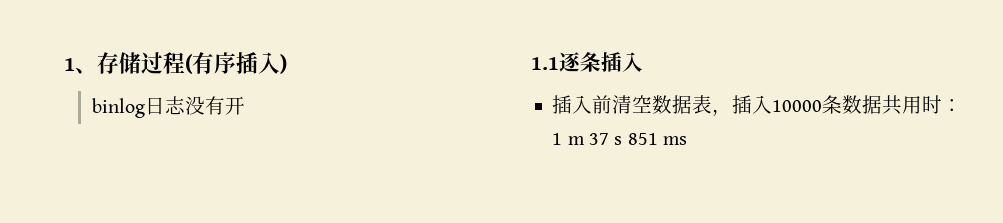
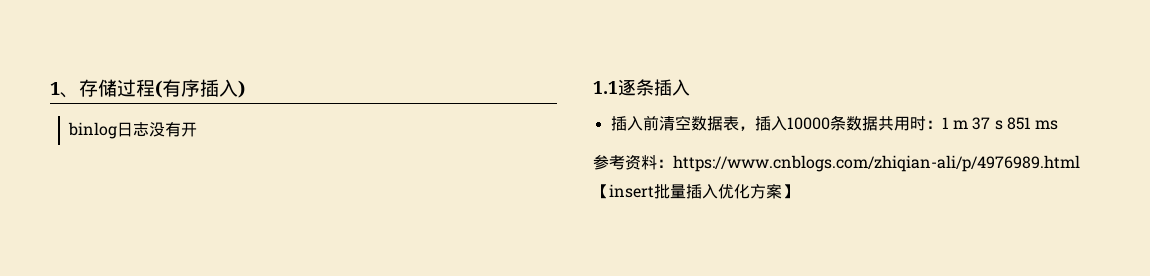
(687, 140) none -> [593,155,1080,172] [593,184,798,199] // 参考资料：https://www.cnblogs.com/zhiqian-ali/p/4976989.html【insert批量插入优化方案】

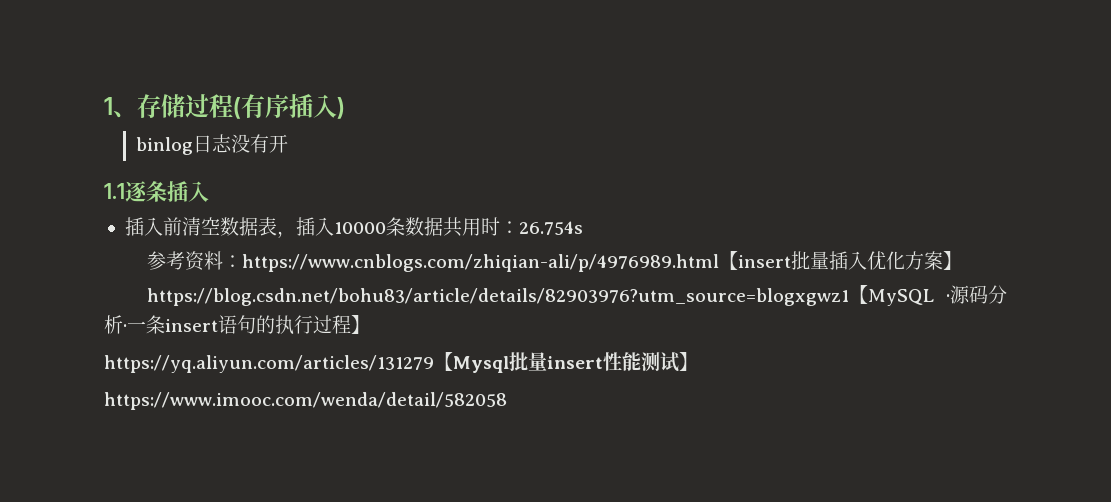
[941,117,1059,130] 1 m 37 s 851 ms -> [518,221,583,235] 26.754s
(798, 191) none -> [146,285,1007,306] [104,315,370,335] [104,352,698,373] [104,392,507,410] // https://blog.csdn.net/bohu83/article/details/82903976?utm_source=blogxgwz1【MySQL ·源码分析·一条insert语句的执行过程】 // https://yq.aliyun.com/articles/131279【Mysql批量insert性能测试】 // https://www.imooc.com/wenda/detail/582058

